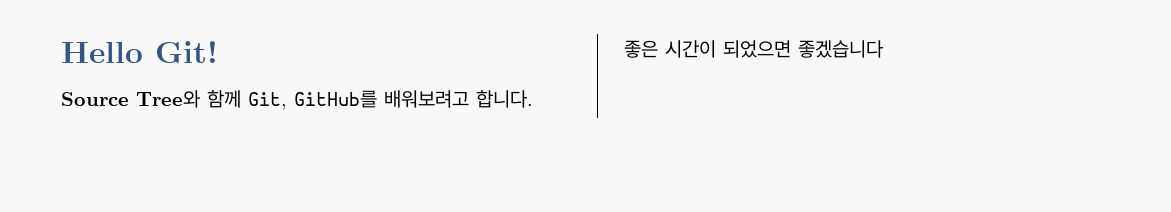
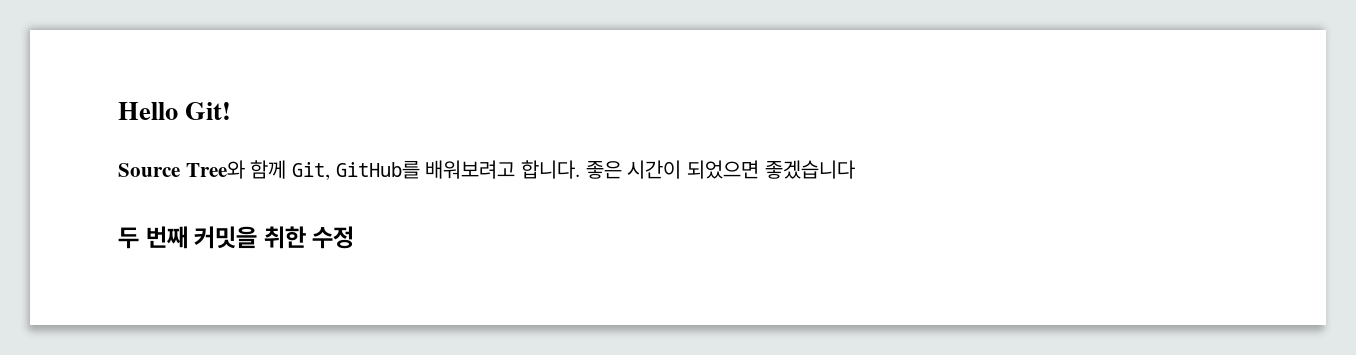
(884, 49) none -> [118,226,355,249] // 두 번째 커밋을 취한 수정

